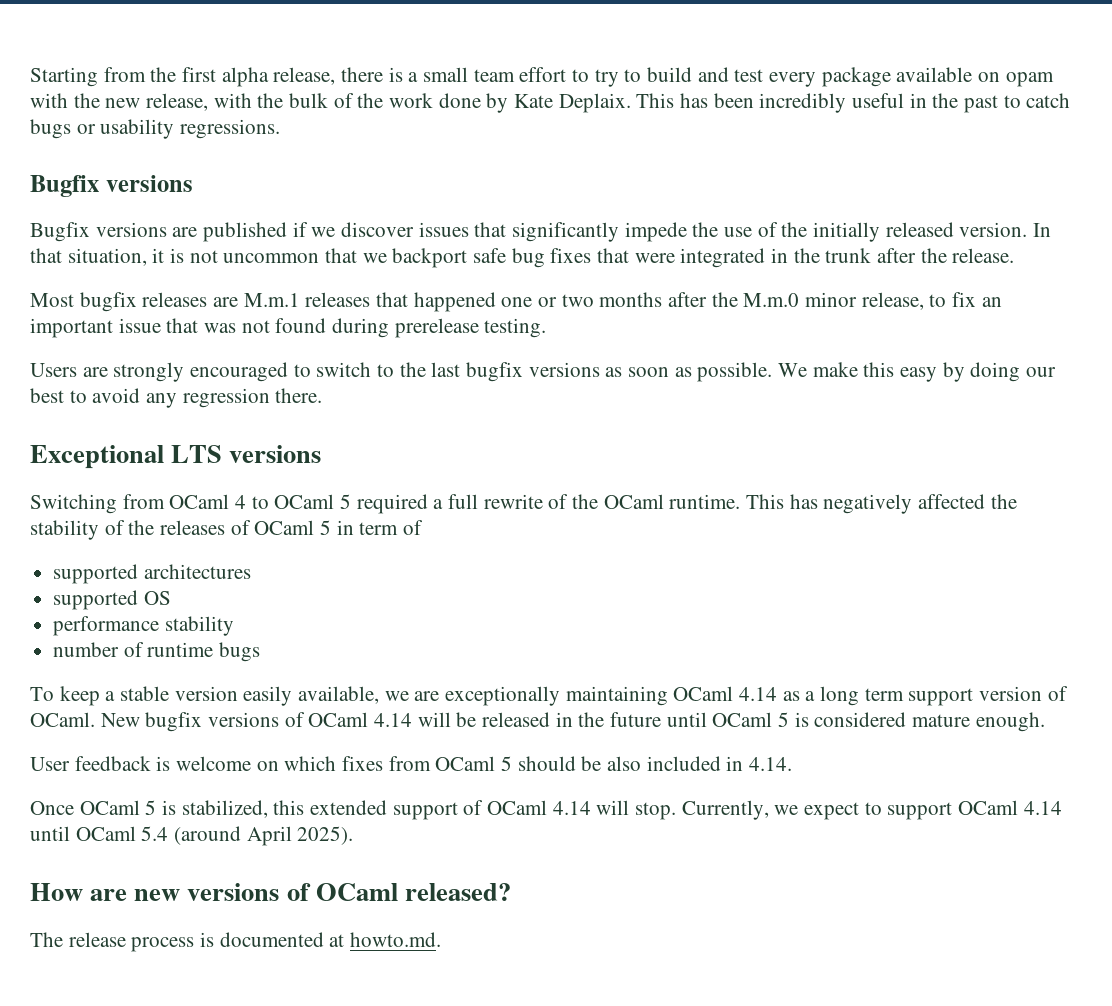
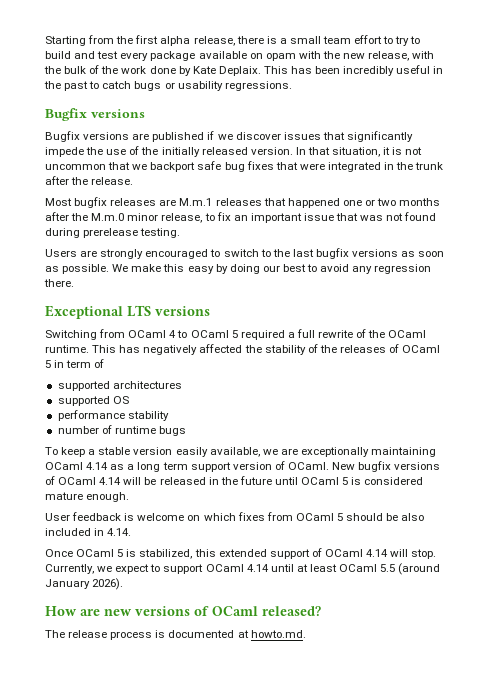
[75,826,354,846] OCaml 5.4 (around April 2025). -> [296,563,441,575] [45,578,124,590] at least OCaml 5.5 (around January 2026).

